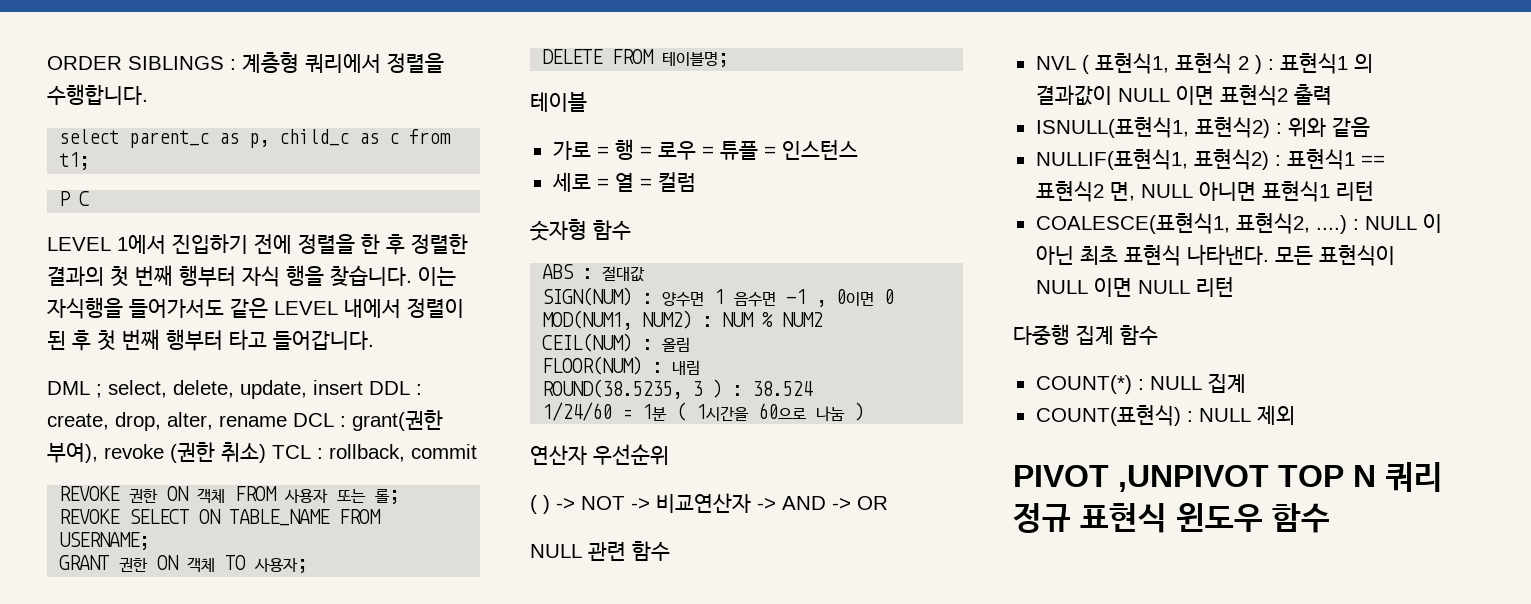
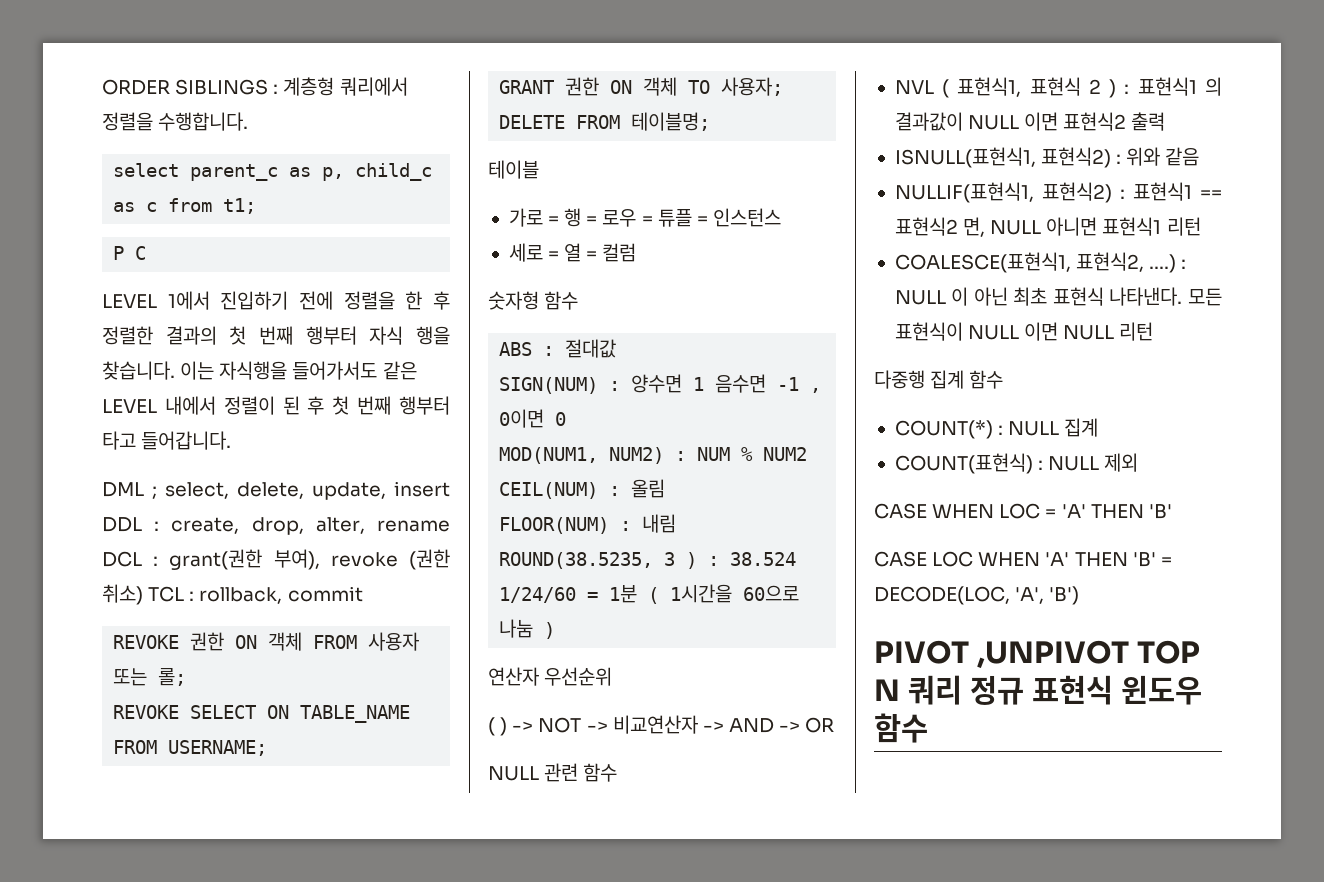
(1295, 415) none -> [874,503,1172,519] [874,551,1172,567] [874,586,1080,605] // CASE WHEN LOC = 'A' THEN 'B' // CASE LOC WHEN 'A' THEN 'B' = DECODE(LOC, 'A', 'B')

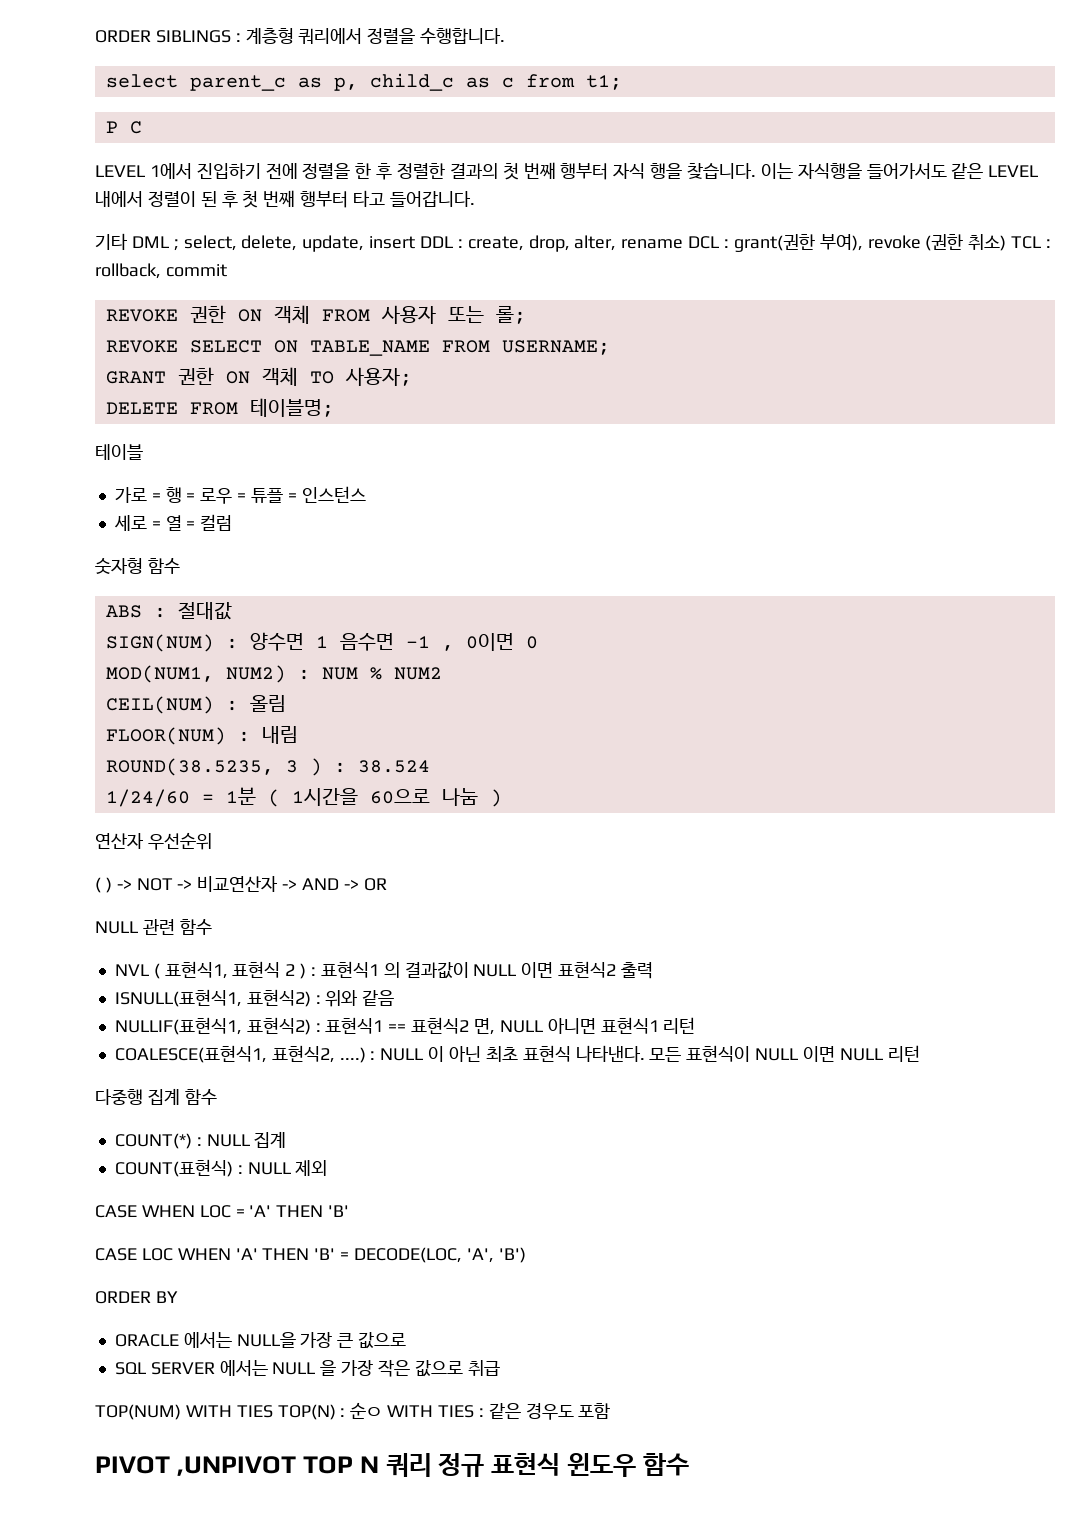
(232, 440) none -> [95,233,128,250] 기타
(1080, 595) none -> [95,1291,178,1304] [114,1332,407,1349] [114,1359,500,1377] [95,1402,611,1420] // ORDER BY // ORACLE 에서는 NULL을 가장 큰 값으로 // SQL SERVER 에서는 NULL 을 가장 작은 값으로 취급 // TOP(NUM) WITH TIES TOP(N) : 순ㅇ WITH TIES : 같은 경우도 포함

